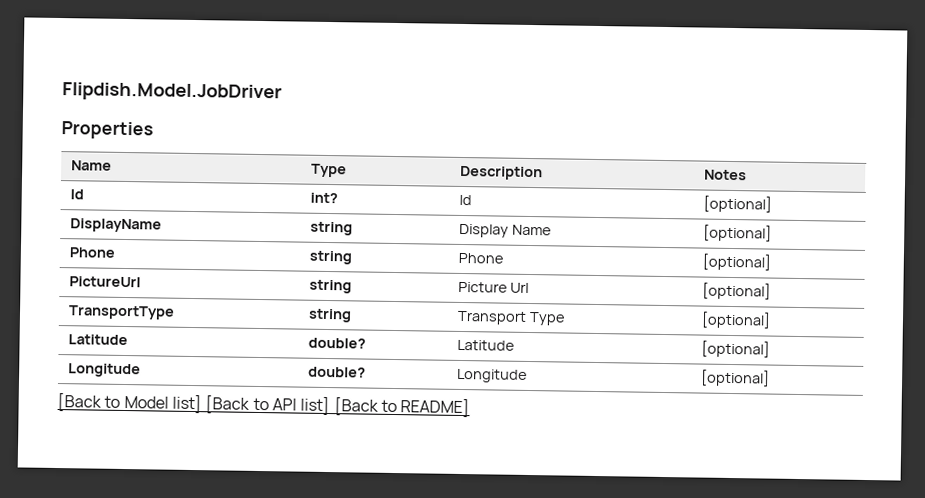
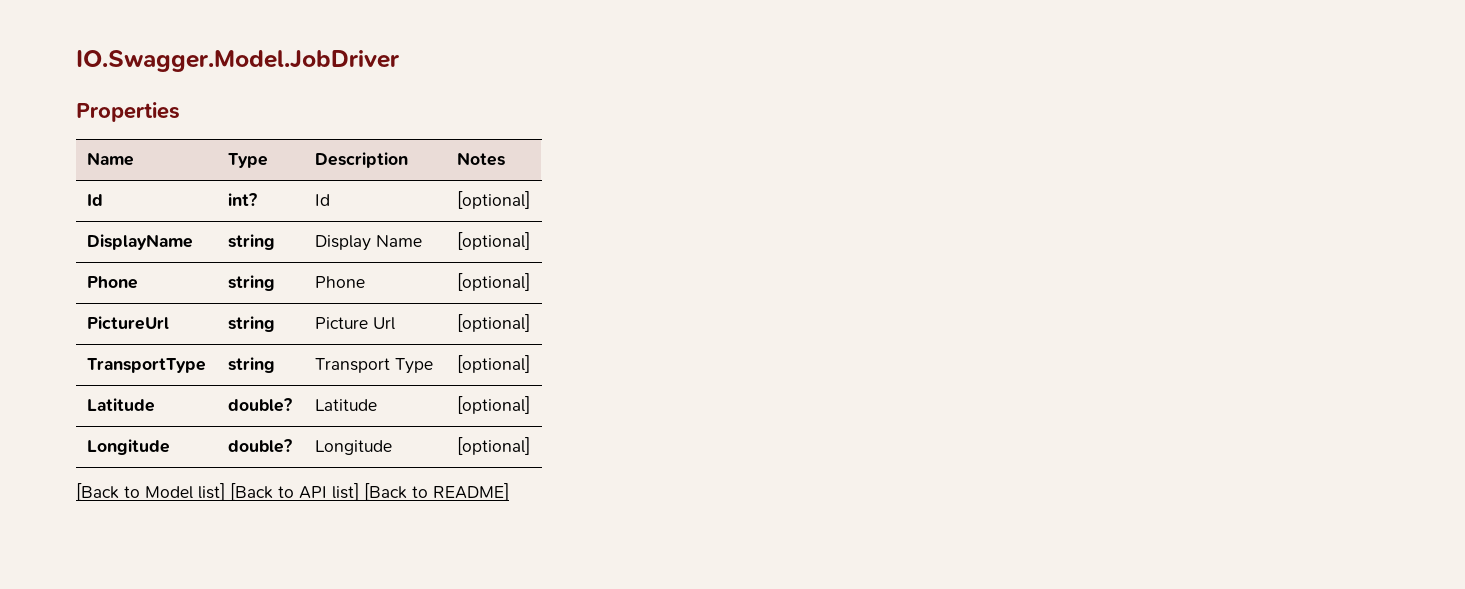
[62,82,282,103] Flipdish.Model.JobDriver -> [76,50,400,72] IO.Swagger.Model.JobDriver

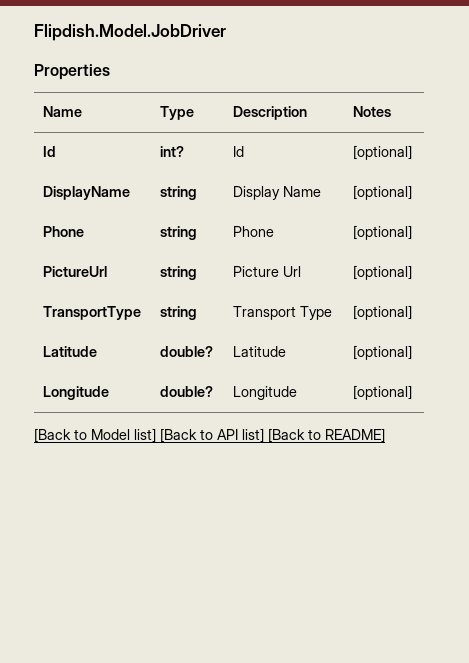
[76,50,400,72] IO.Swagger.Model.JobDriver -> [34,24,226,41] Flipdish.Model.JobDriver

